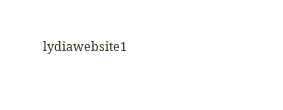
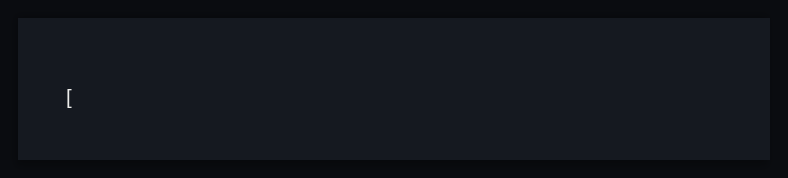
[43,41,127,54] lydiawebsite1 -> [66,89,72,108] [

